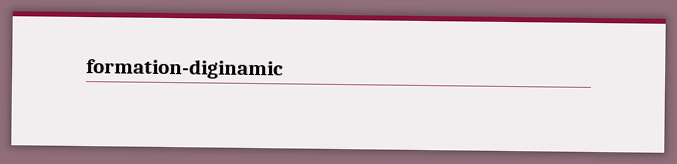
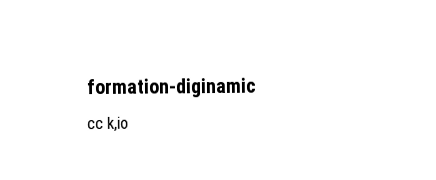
(284, 69) none -> [87,116,130,132] // cc k,io

